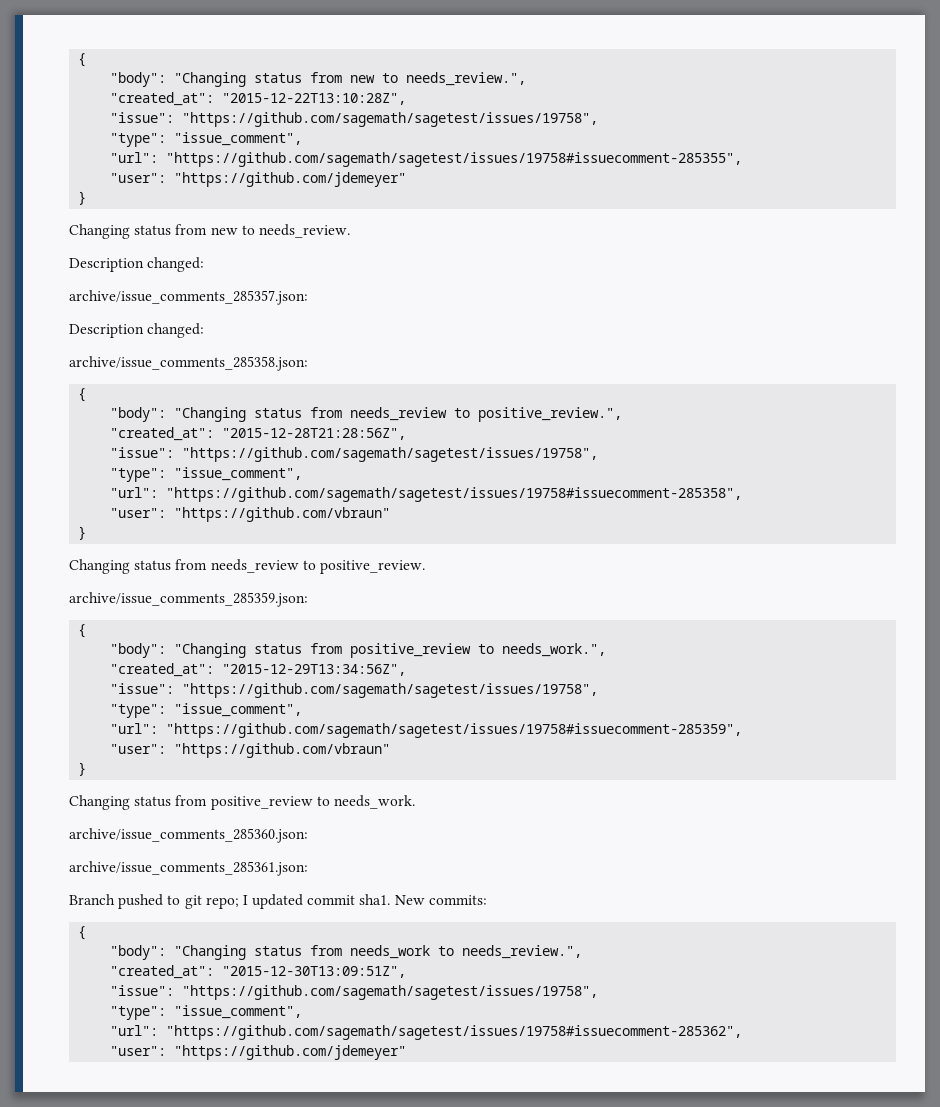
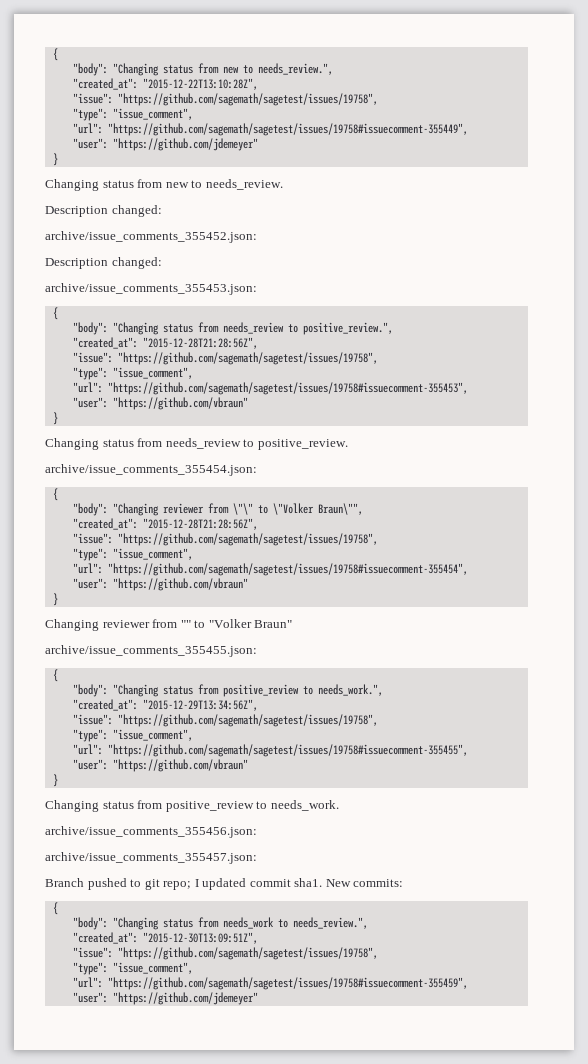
[166,152,743,167] "https://github.com/sagemath/sagetest/issues/19758#issuecomment-285355", -> [107,123,468,136] "https://github.com/sagemath/sagetest/issues/19758#issuecomment-355449",
[69,290,308,305] [69,323,205,338] [69,356,308,371] archive/issue_comments_285357.json: // Description changed: // archive/issue_comments_285358.json: -> [45,231,257,243] [45,257,162,269] [45,283,257,295] archive/issue_comments_355452.json: // Description changed: // archive/issue_comments_355453.json:
[166,487,743,502] "https://github.com/sagemath/sagetest/issues/19758#issuecomment-285358", -> [107,382,468,395] "https://github.com/sagemath/sagetest/issues/19758#issuecomment-355453",
[69,592,308,607] archive/issue_comments_285359.json: -> [45,464,257,476] [52,488,58,501] [72,503,363,516] [72,518,258,530] [72,533,378,546] [72,548,193,561] [72,563,468,576] [72,578,248,591] [52,593,58,606] [45,619,293,631] [45,645,257,657] archive/issue_comments_355454.json: // { // "body": "Changing reviewer from \"\" to \"Volker Braun\"", // "created_at": "2015-12-28T21:28:56Z", // "issue": "https://github.com/sagemath/sagetest/issues/19758", // "type": "issue_comment", // "url": "https://github.com/sagemath/sagetest/issues/19758#issuecomment-355454", // "user": "https://github.com/vbraun" // } // Changing reviewer from "" to "Volker Braun" // archive/issue_comments_355455.json:
[166,723,743,738] "https://github.com/sagemath/sagetest/issues/19758#issuecomment-285359", -> [107,744,468,757] "https://github.com/sagemath/sagetest/issues/19758#issuecomment-355455",
[69,828,308,843] [69,861,308,876] archive/issue_comments_285360.json: // archive/issue_comments_285361.json: -> [45,826,257,838] [45,852,257,864] archive/issue_comments_355456.json: // archive/issue_comments_355457.json:
[166,1025,743,1040] "https://github.com/sagemath/sagetest/issues/19758#issuecomment-285362", -> [107,977,468,990] "https://github.com/sagemath/sagetest/issues/19758#issuecomment-355459",

